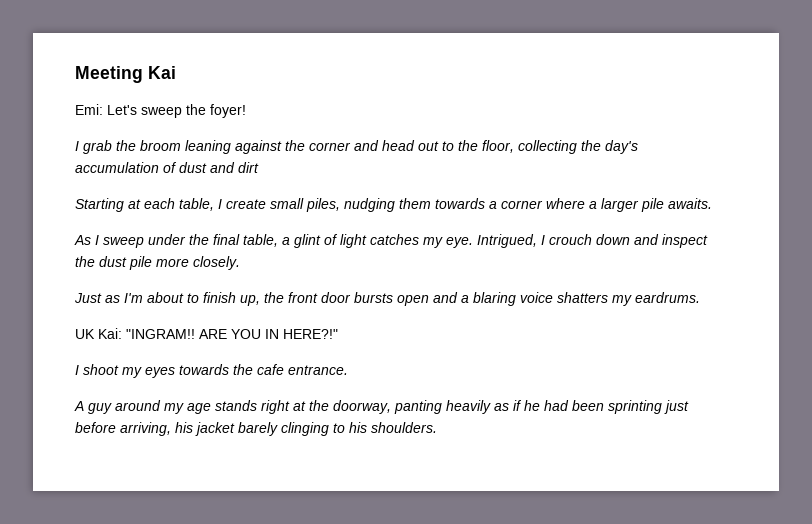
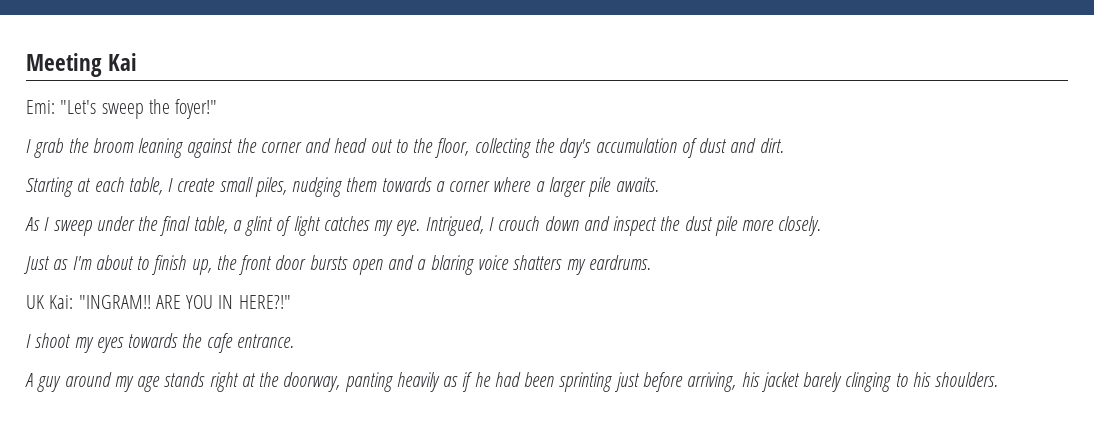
[107,105,137,115] Let's -> [60,100,97,114] "Let's
[210,104,246,118] foyer! -> [175,99,218,119] foyer!"
[238,162,259,173] dirt -> [759,138,784,153] dirt.

